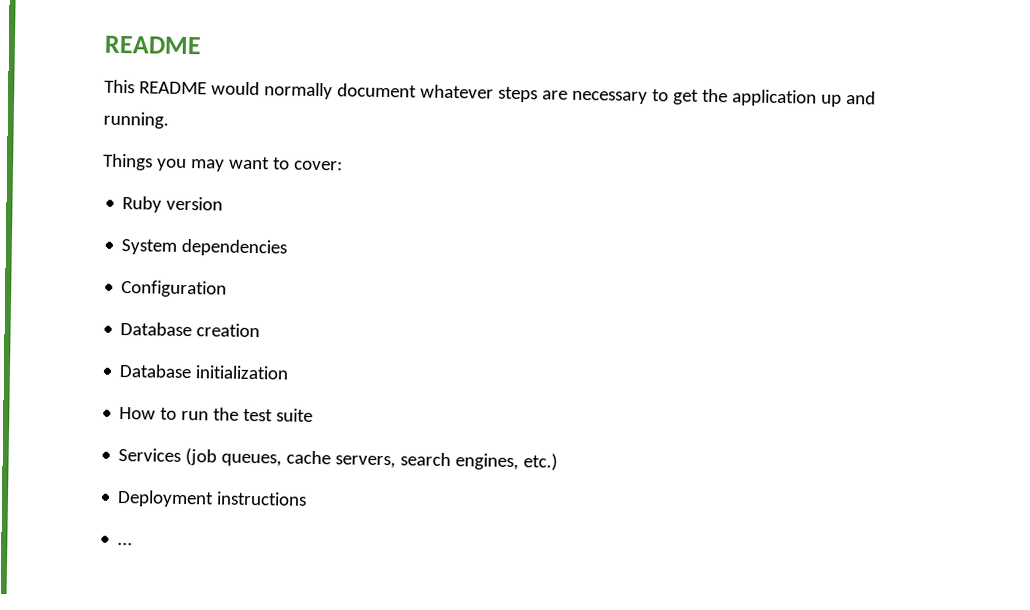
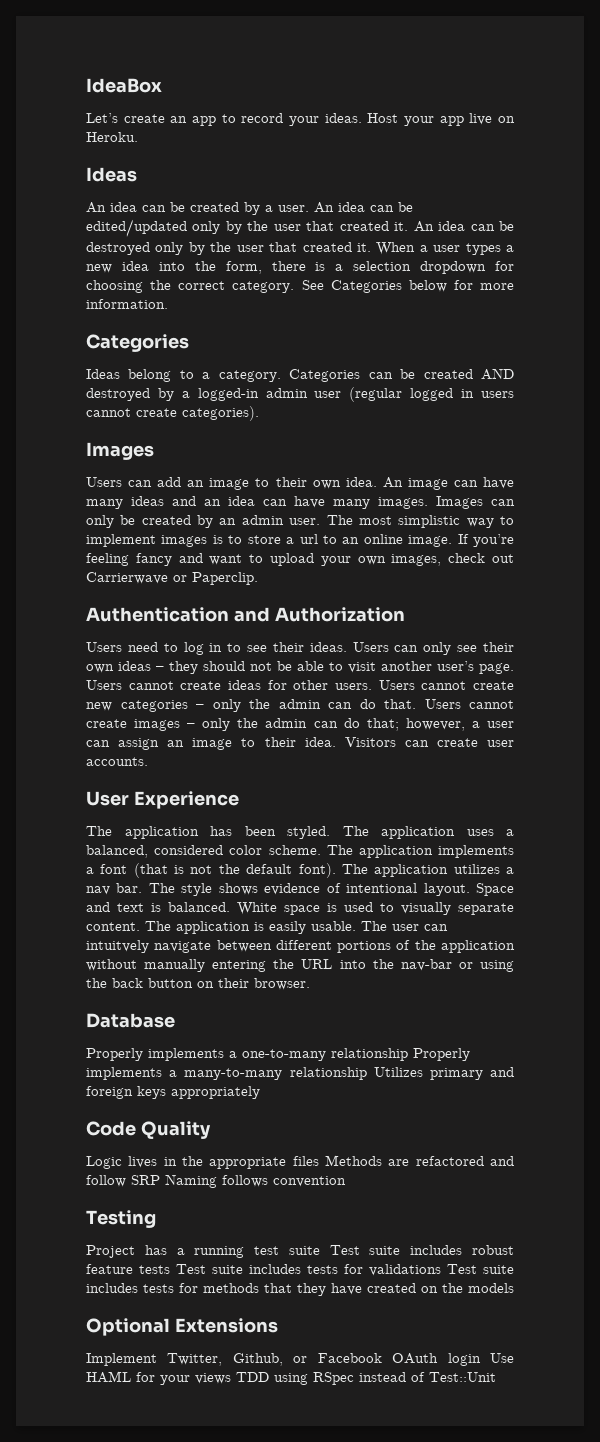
[104,35,202,55] [104,79,876,107] [103,111,169,129] [103,153,343,172] [122,196,224,213] [121,238,288,257] [121,280,228,298] [120,322,261,338] [119,364,290,380] [119,407,314,422] [118,448,559,471] [117,489,308,508] [117,541,134,546] README // This README would normally document whatever steps are necessary to get the application up and running. // Things you may want to cover: // Ruby version // System dependencies // Configuration // Database creation // Database initialization // How to run the test suite // Services (job queues, cache servers, search engines, etc.) // Deployment instructions // ... -> [86,78,162,93] [86,113,515,126] [86,132,138,142] [86,167,137,182] [86,202,413,215] [86,219,514,237] [86,242,515,255] [86,261,514,274] [86,280,514,293] [86,299,168,309] [86,334,189,352] [86,368,514,382] [86,387,514,402] [86,406,259,421] [86,442,154,460] [86,477,514,490] [86,496,515,509] [86,515,514,528] [86,534,514,547] [86,553,514,566] [86,572,258,585] [86,607,405,622] [86,642,514,655] [86,661,514,674] [86,680,514,690] [86,699,514,712] [86,718,514,731] [86,737,514,750] [86,757,148,766] [86,791,239,809] [86,826,514,839] [86,845,514,858] [86,863,514,878] [86,883,514,896] [86,902,514,915] [86,921,448,934] [86,940,515,953] [86,959,514,972] [86,978,310,990] [86,1013,175,1028] [86,1048,470,1061] [86,1067,514,1080] [86,1086,260,1099] [86,1121,211,1139] [86,1155,514,1169] [86,1174,346,1188] [86,1210,156,1228] [86,1245,514,1258] [86,1264,514,1276] [86,1283,514,1296] [86,1318,278,1336] [86,1353,514,1366] [86,1371,496,1385] IdeaBox // Let’s create an app to record your ideas. Host your app live on Heroku. // Ideas // An idea can be created by a user. An idea can be edited/updated only by the user that created it. An idea can be destroyed only by the user that created it. When a user types a new idea into the form, there is a selection dropdown for choosing the correct category. See Categories below for more information. // Categories // Ideas belong to a category. Categories can be created AND destroyed by a logged-in admin user (regular logged in users cannot create categories). // Images // Users can add an image to their own idea. An image can have many ideas and an idea can have many images. Images can only be created by an admin user. The most simplistic way to implement images is to store a url to an online image. If you’re feeling fancy and want to upload your own images, check out Carrierwave or Paperclip. // Authentication and Authorization // Users need to log in to see their ideas. Users can only see their own ideas – they should not be able to visit another user’s page. Users cannot create ideas for other users. Users cannot create new categories – only the admin can do that. Users cannot create images – only the admin can do that; however, a user can assign an image to their idea. Visitors can create user accounts. // User Experience // The application has been styled. The application uses a balanced, considered color scheme. The application implements a font (that is not the default font). The application utilizes a nav bar. The style shows evidence of intentional layout. Space and text is balanced. White space is used to visually separate content. The application is easily usable. The user can intuitvely navigate between different portions of the application without manually entering the URL into the nav-bar or using the back button on their browser. // Database // Properly implements a one-to-many relationship Properly implements a many-to-many relationship Utilizes primary and foreign keys appropriately // Code Quality // Logic lives in the appropriate files Methods are refactored and follow SRP Naming follows convention // Testing // Project has a running test suite Test suite includes robust feature tests Test suite includes tests for validations Test suite includes tests for methods that they have created on the models // Optional Extensions // Implement Twitter, Github, or Facebook OAuth login Use HAML for your views TDD using RSpec instead of Test::Unit

